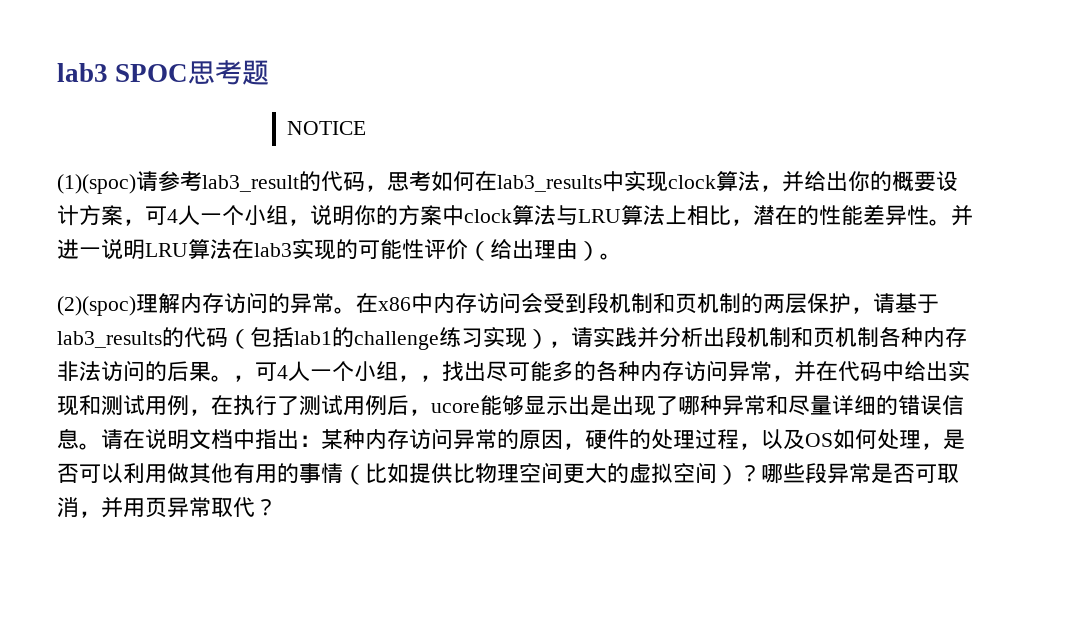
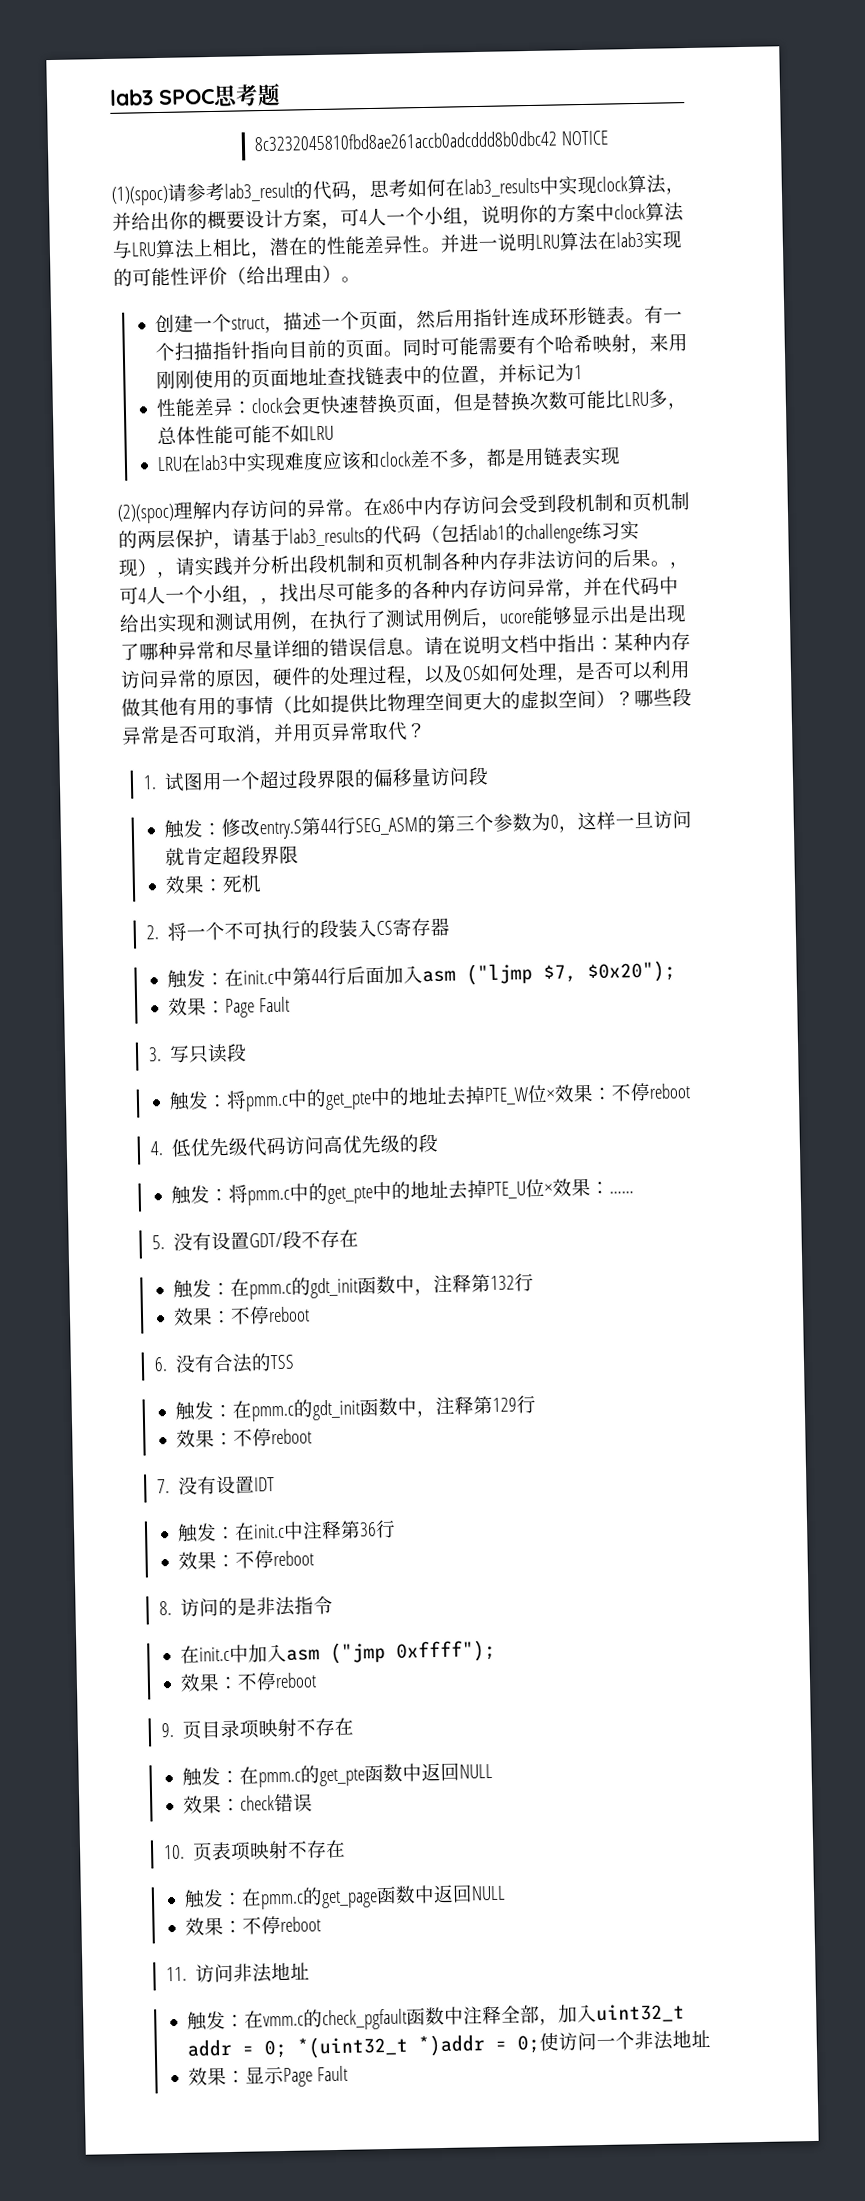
(270, 72) none -> [254,130,559,152] 8c3232045810fbd8ae261accb0adcddd8b0dbc42
(622, 256) none -> [154,305,683,334] [154,333,688,362] [155,363,583,390] [155,389,688,418] [156,424,334,446] [156,446,621,473] // 创建一个struct，描述一个页面，然后用指针连成环形链表。有一个扫描指针指向目前的页面。同时可能需要有个哈希映射，来用刚刚使用的页面地址查找链表中的位置，并标记为1 // 性能差异：clock会更快速替换页面，但是替换次数可能比LRU多，总体性能可能不如LRU // LRU在lab3中实现难度应该和clock差不多，都是用链表实现
(277, 507) none -> [142,766,489,793] [163,810,692,840] [164,845,299,867] [164,874,262,895] [145,917,450,941] [166,960,676,989] [167,996,290,1018] [147,1043,247,1064] [168,1082,691,1112] [149,1133,438,1157] [170,1178,634,1206] [151,1229,359,1251] [172,1273,534,1300] [172,1306,310,1326] [153,1353,295,1373] [174,1395,536,1422] [175,1428,312,1448] [156,1475,275,1495] [176,1519,396,1543] [177,1550,314,1570] [158,1595,333,1617] [179,1639,496,1665] [179,1672,317,1692] [160,1717,354,1740] [181,1762,493,1788] [182,1793,313,1814] [162,1839,346,1862] [183,1884,506,1910] [184,1916,321,1936] [165,1962,310,1983] [186,2003,685,2031] [186,2029,711,2059] [187,2065,348,2088] // 1.试图用一个超过段界限的偏移量访问段 // 触发：修改entry.S第44行SEG_ASM的第三个参数为0，这样一旦访问就肯定超段界限 // 效果：死机 // 2.将一个不可执行的段装入CS寄存器 // 触发：在init.c中第44行后面加入asm ("ljmp $7, $0x20"); // 效果：Page Fault // 3.写只读段 // 触发：将pmm.c中的get_pte中的地址去掉PTE_W位×效果：不停reboot // 4.低优先级代码访问高优先级的段 // 触发：将pmm.c中的get_pte中的地址去掉PTE_U位×效果：…… // 5.没有设置GDT/段不存在 // 触发：在pmm.c的gdt_init函数中，注释第132行 // 效果：不停reboot // 6.没有合法的TSS // 触发：在pmm.c的gdt_init函数中，注释第129行 // 效果：不停reboot // 7.没有设置IDT // 触发：在init.c中注释第36行 // 效果：不停reboot // 8.访问的是非法指令 // 在init.c中加入asm ("jmp 0xffff"); // 效果：不停reboot // 9.页目录项映射不存在 // 触发：在pmm.c的get_pte函数中返回NULL // 效果：check错误 // 10.页表项映射不存在 // 触发：在pmm.c的get_page函数中返回NULL // 效果：不停reboot // 11.访问非法地址 // 触发：在vmm.c的check_pgfault函数中注释全部，加入uint32_t addr = 0; *(uint32_t *)addr = 0;使访问一个非法地址 // 效果：显示Page Fault

